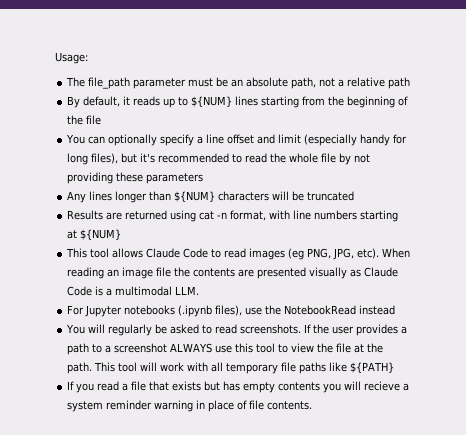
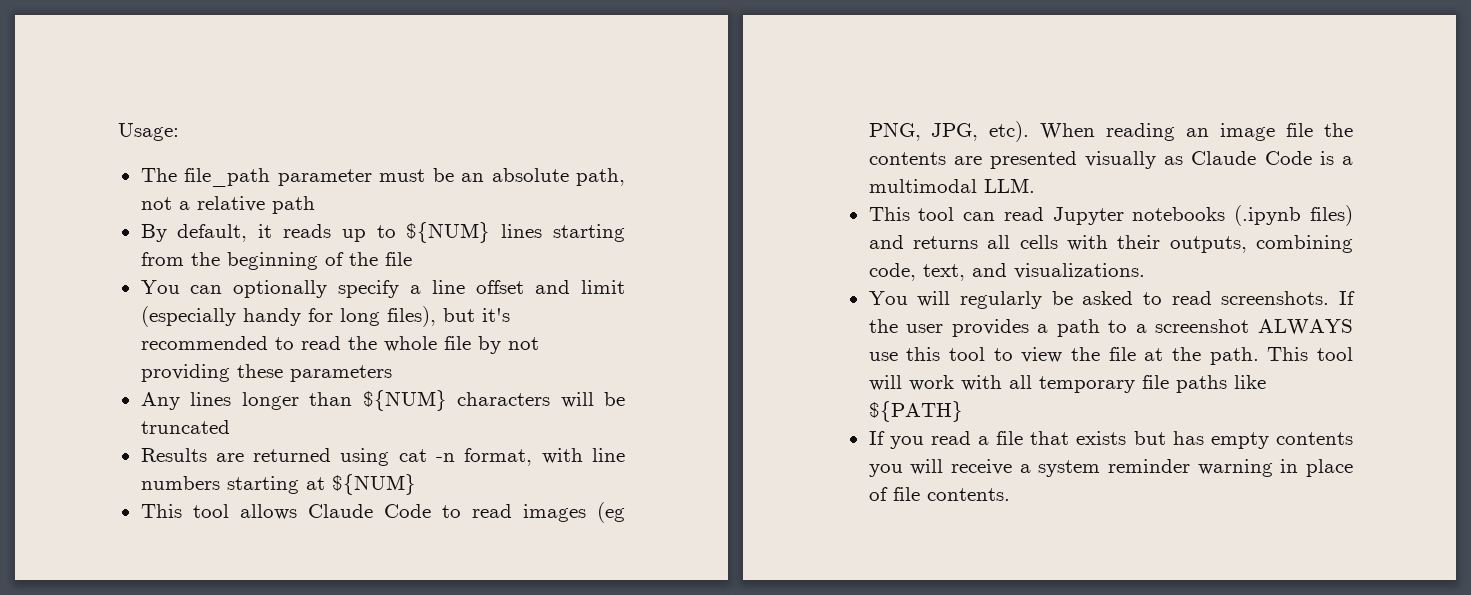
[67,305,396,317] For Jupyter notebooks (.ipynb files), use the NotebookRead instead -> [868,205,1353,226] [868,235,1353,253] [868,263,1145,281] This tool can read Jupyter notebooks (.ipynb files) and returns all cells with their outputs, combining code, text, and visualizations.
[364,381,401,391] recieve -> [950,459,1012,475] receive

